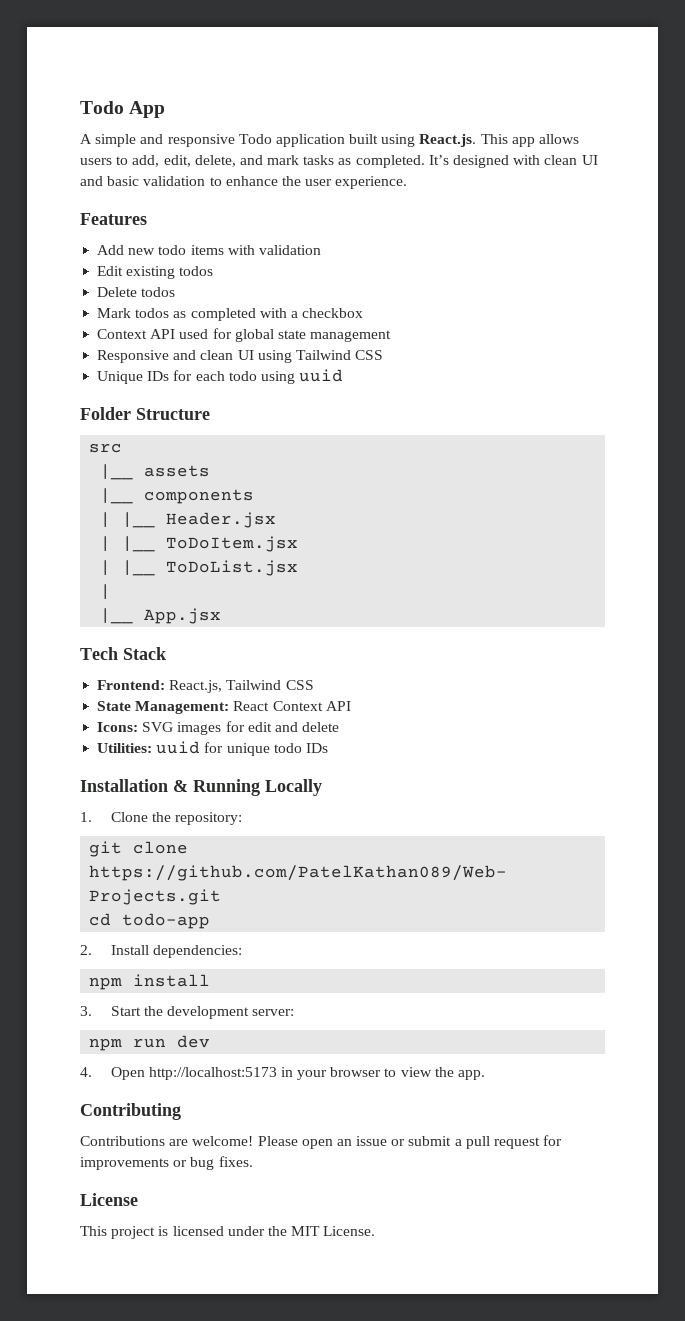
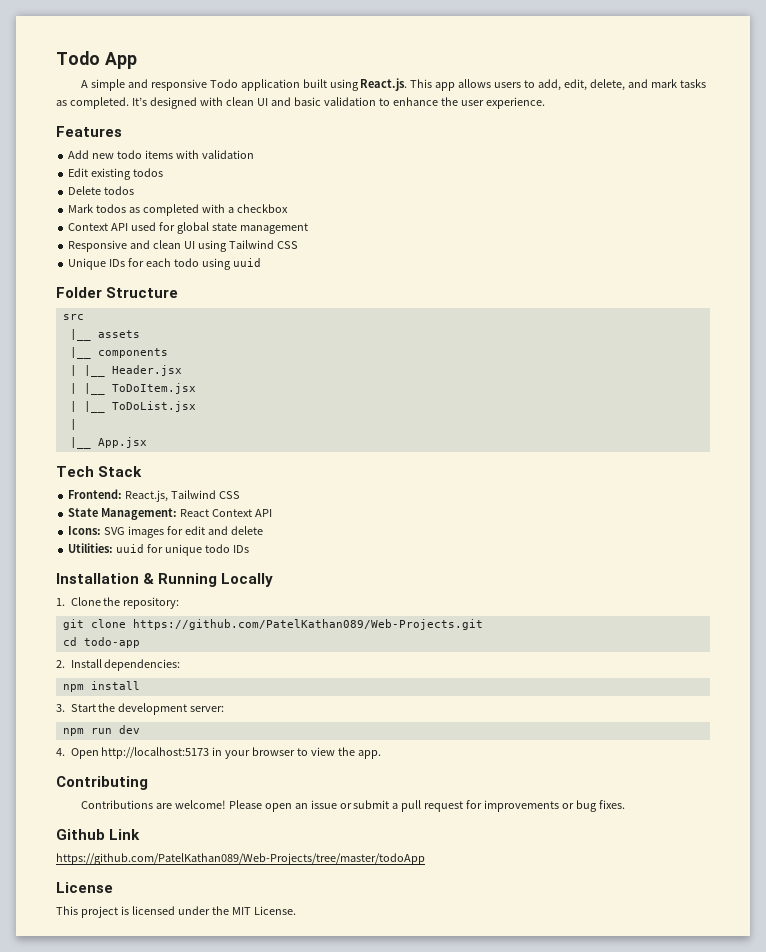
(253, 1161) none -> [56,829,141,840] [56,853,425,865] // Github Link // https://github.com/PatelKathan089/Web-Projects/tree/master/todoApp

